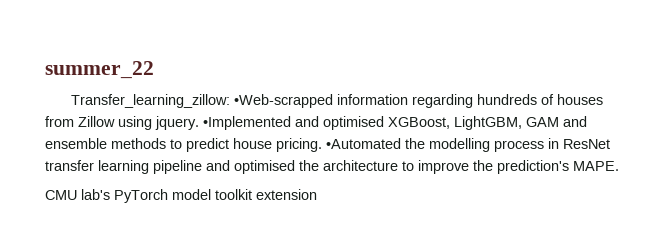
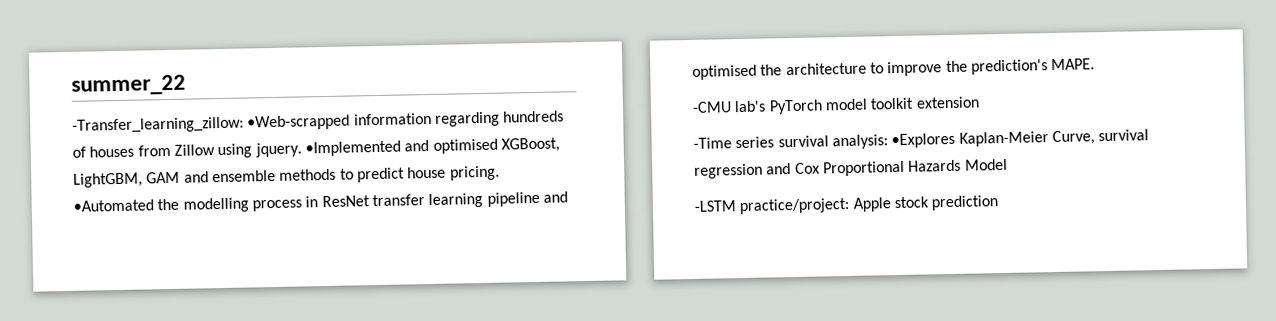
[70,94,230,108] Transfer_learning_zillow: -> [72,116,244,134] -Transfer_learning_zillow:
[45,190,77,200] CMU -> [692,101,732,113] -CMU
(317, 194) none -> [693,129,1150,150] [694,158,1008,179] [694,195,999,215] // -Time series survival analysis: •Explores Kaplan-Meier Curve, survival regression and Cox Proportional Hazards Model // -LSTM practice/project: Apple stock prediction

